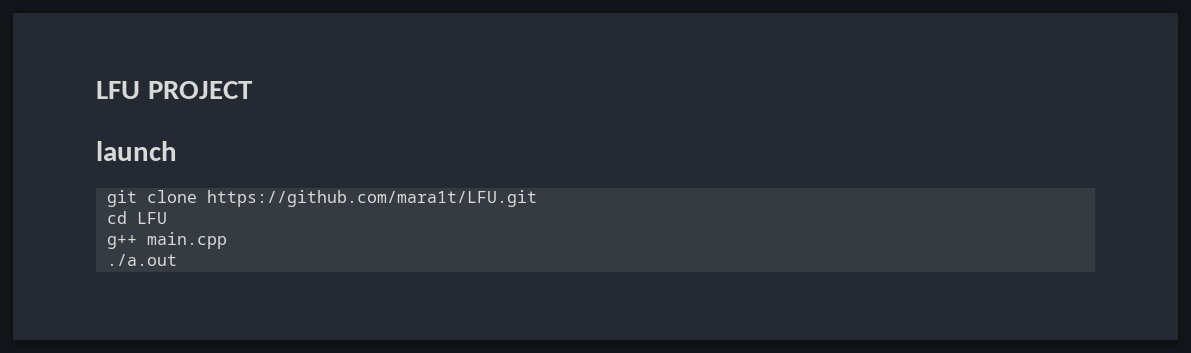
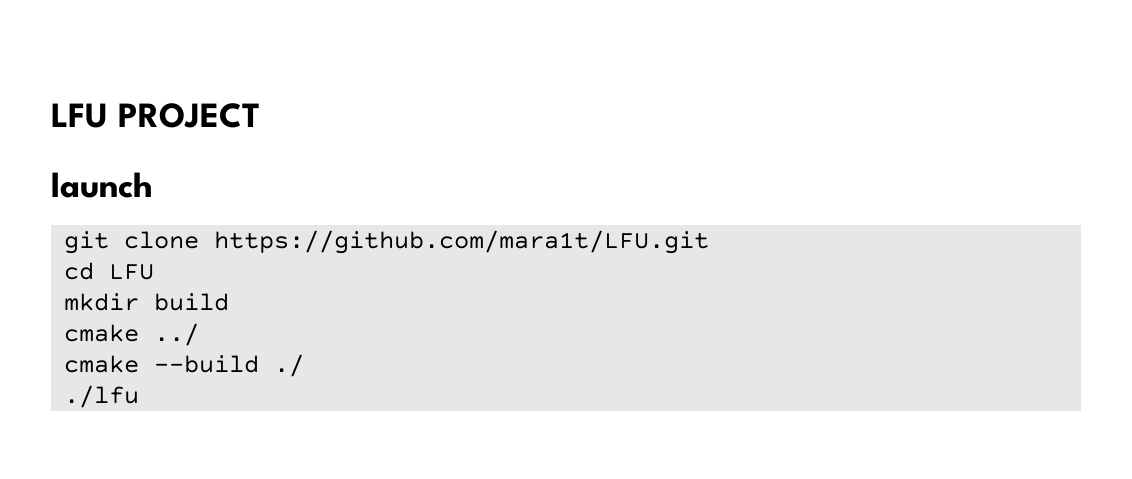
[107,232,228,249] [107,254,178,266] g++ main.cpp // ./a.out -> [64,293,230,311] [64,323,200,346] [64,354,305,377] [64,385,140,408] mkdir build // cmake ../ // cmake --build ./ // ./lfu

